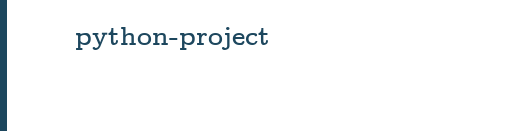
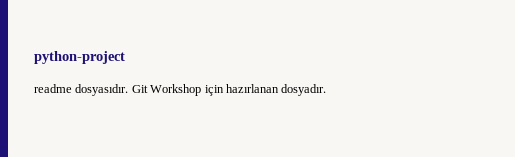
(270, 38) none -> [34,84,327,96] // readme dosyasıdır. Git Workshop için hazırlanan dosyadır.

